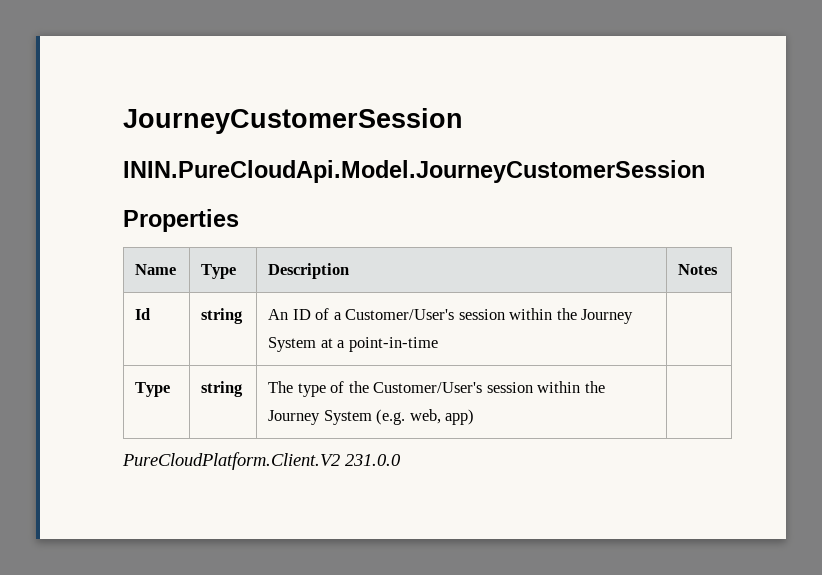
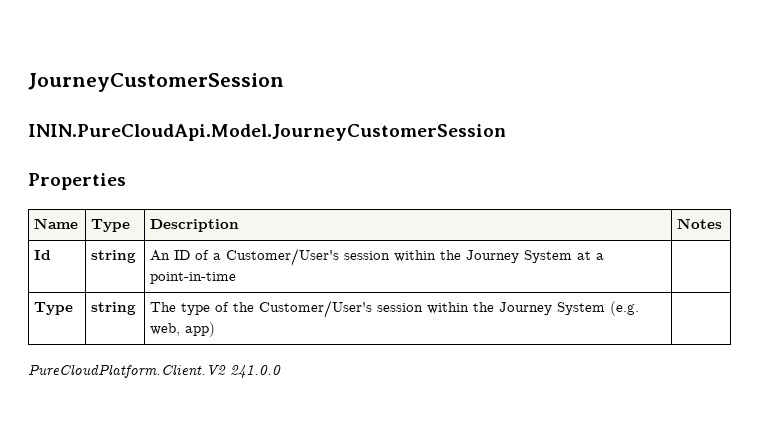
[345,454,401,466] 231.0.0 -> [230,365,281,378] 241.0.0

